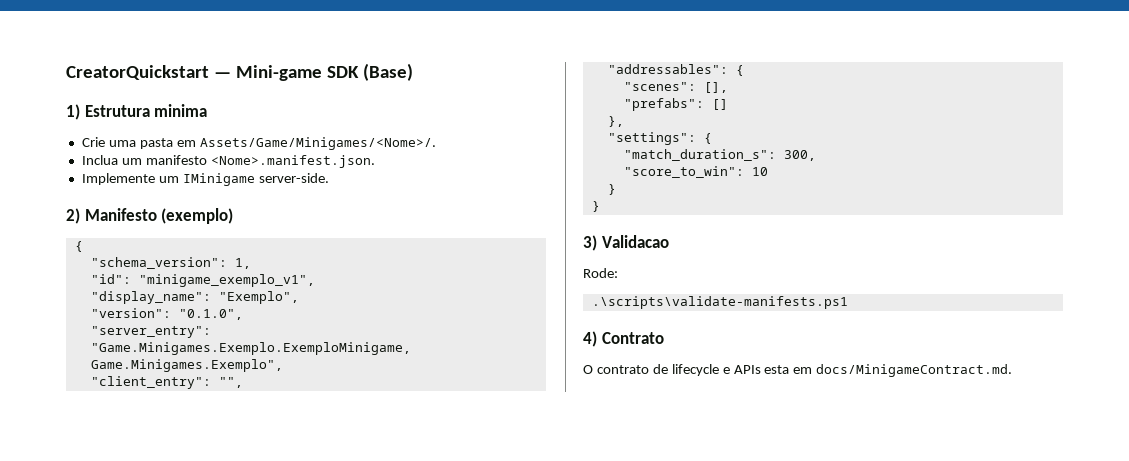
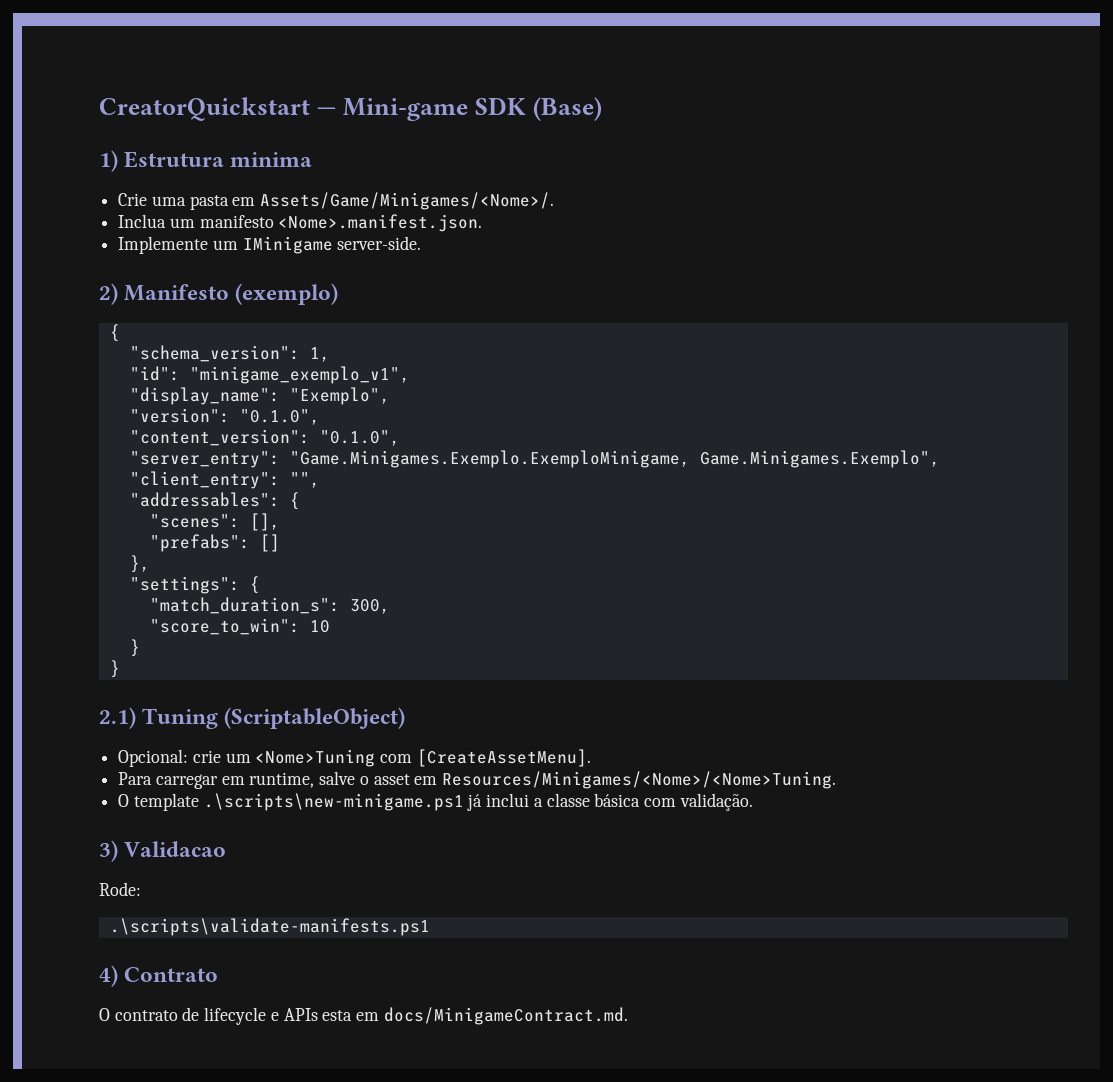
(243, 314) none -> [129,429,400,446] // "content_version": "0.1.0",
(600, 206) none -> [99,707,406,729] [118,749,591,767] [118,771,837,789] [118,793,753,811] // 2.1) Tuning (ScriptableObject) // Opcional: crie um <Nome>Tuning com [CreateAssetMenu]. // Para carregar em runtime, salve o asset em Resources/Minigames/<Nome>/<Nome>Tuning. // O template .\scripts\new-minigame.ps1 já inclui a classe básica com validação.

